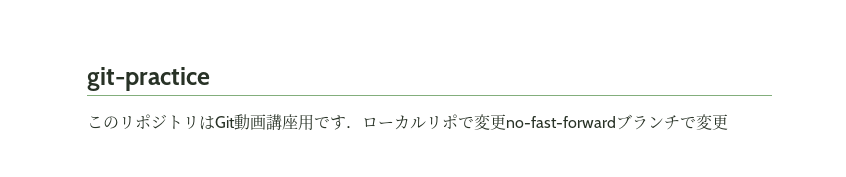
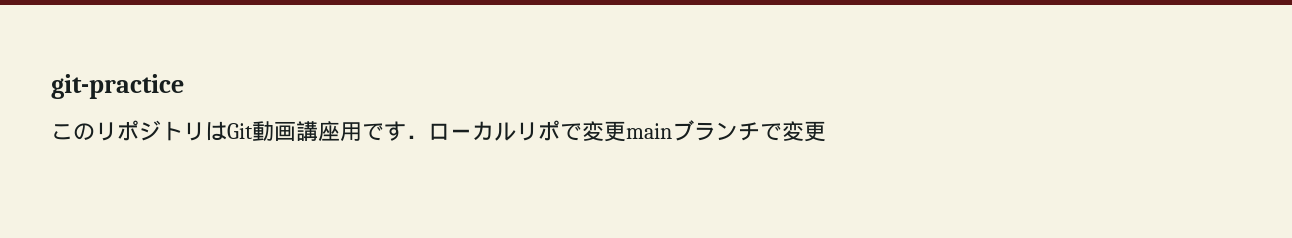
[506,116,616,128] no-fast-forward -> [626,123,672,139] main

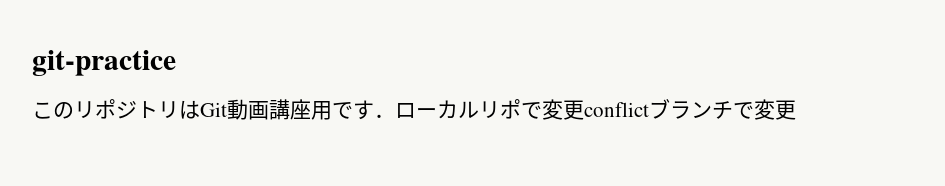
[626,123,672,139] main -> [584,102,649,117] conflict

